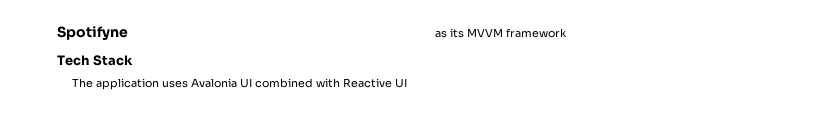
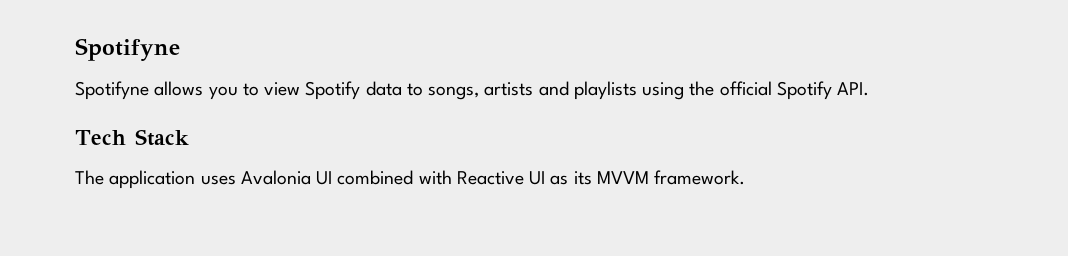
[57,26,128,41] Spotifyne -> [75,38,180,61] [75,81,870,100] Spotifyne // Spotifyne allows you to view Spotify data to songs, artists and playlists using the official Spotify API.
[506,28,567,38] framework -> [654,170,746,185] framework.

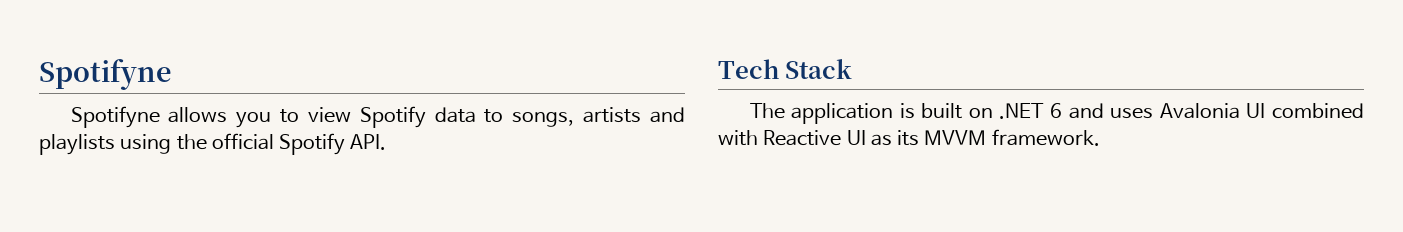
(196, 179) none -> [899,103,1104,119] is built on .NET 6 and

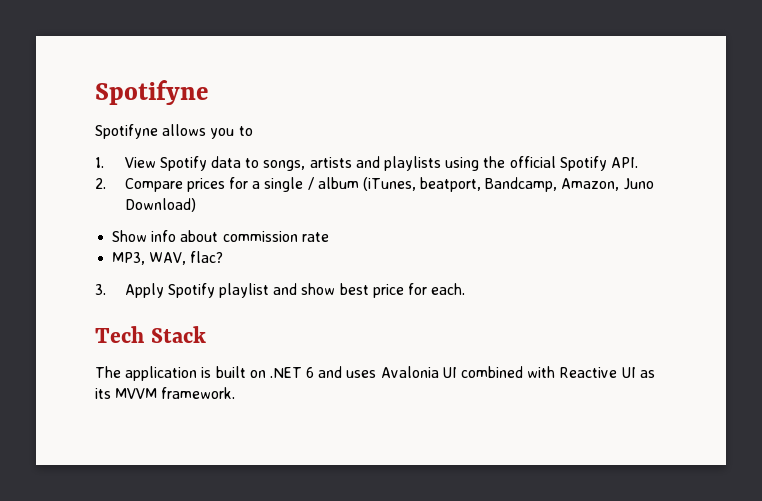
[307,107,351,123] view -> [95,157,156,168] // 1. View
(387, 142) none -> [95,177,654,192] [124,198,196,212] [112,230,329,242] [112,251,224,265] [95,283,466,298] // 2. Compare prices for a single / album (iTunes, beatport, Bandcamp, Amazon, Juno Download) // Show info about commission rate // MP3, WAV, flac? // 3. Apply Spotify playlist and show best price for each.

